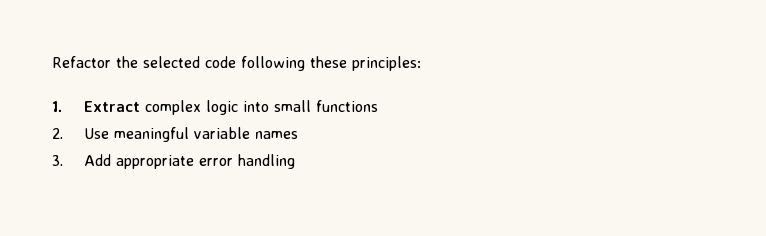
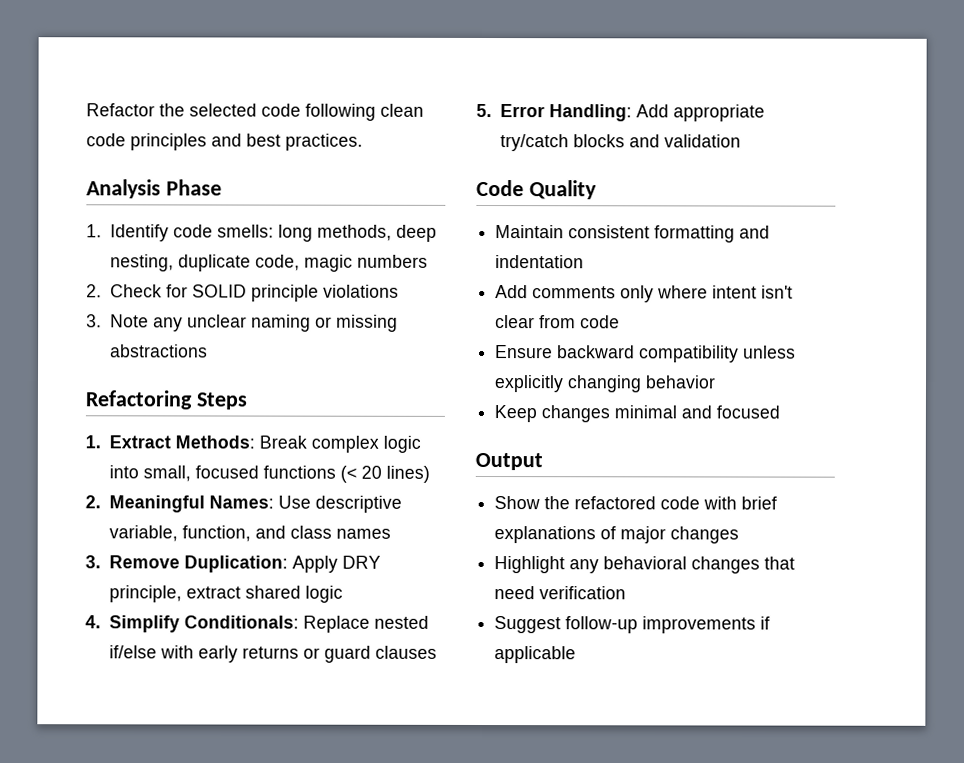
[310,56,421,71] these principles: -> [380,103,424,117] [86,133,363,151] [86,179,222,199] [86,224,437,242] [109,254,428,272] [86,284,399,302] [86,314,398,332] [109,344,208,358] [85,390,247,410] clean code principles and best practices. // Analysis Phase // 1. Identify code smells: long methods, deep nesting, duplicate code, magic numbers // 2. Check for SOLID principle violations // 3. Note any unclear naming or missing abstractions // Refactoring Steps
(140, 106) none -> [174,435,307,449] Methods: Break
[273,100,311,112] small -> [142,465,259,482] small, focused
[52,127,298,142] [52,154,295,169] // 2. Use meaningful variable names // 3. Add appropriate error handling -> [339,465,430,483] [85,495,402,513] [108,525,391,542] [85,555,381,573] [108,585,343,603] [85,615,429,633] [108,645,437,663] [476,103,765,122] [499,134,741,152] [476,179,597,200] [495,225,771,243] [495,255,585,269] [495,285,794,303] [495,315,621,329] [495,345,797,363] [494,375,717,393] [494,405,781,423] [475,452,543,471] [494,496,778,510] [494,526,740,544] [494,556,796,574] [494,586,627,600] [494,616,771,634] [494,646,577,664] (< 20 lines) // 2. Meaningful Names: Use descriptive variable, function, and class names // 3. Remove Duplication: Apply DRY principle, extract shared logic // 4. Simplify Conditionals: Replace nested if/else with early returns or guard clauses // 5. Error Handling: Add appropriate try/catch blocks and validation // Code Quality // Maintain consistent formatting and indentation // Add comments only where intent isn't clear from code // Ensure backward compatibility unless explicitly changing behavior // Keep changes minimal and focused // Output // Show the refactored code with brief explanations of major changes // Highlight any behavioral changes that need verification // Suggest follow-up improvements if applicable

